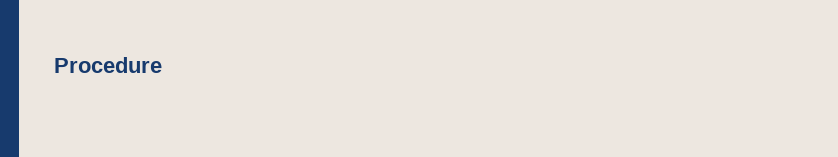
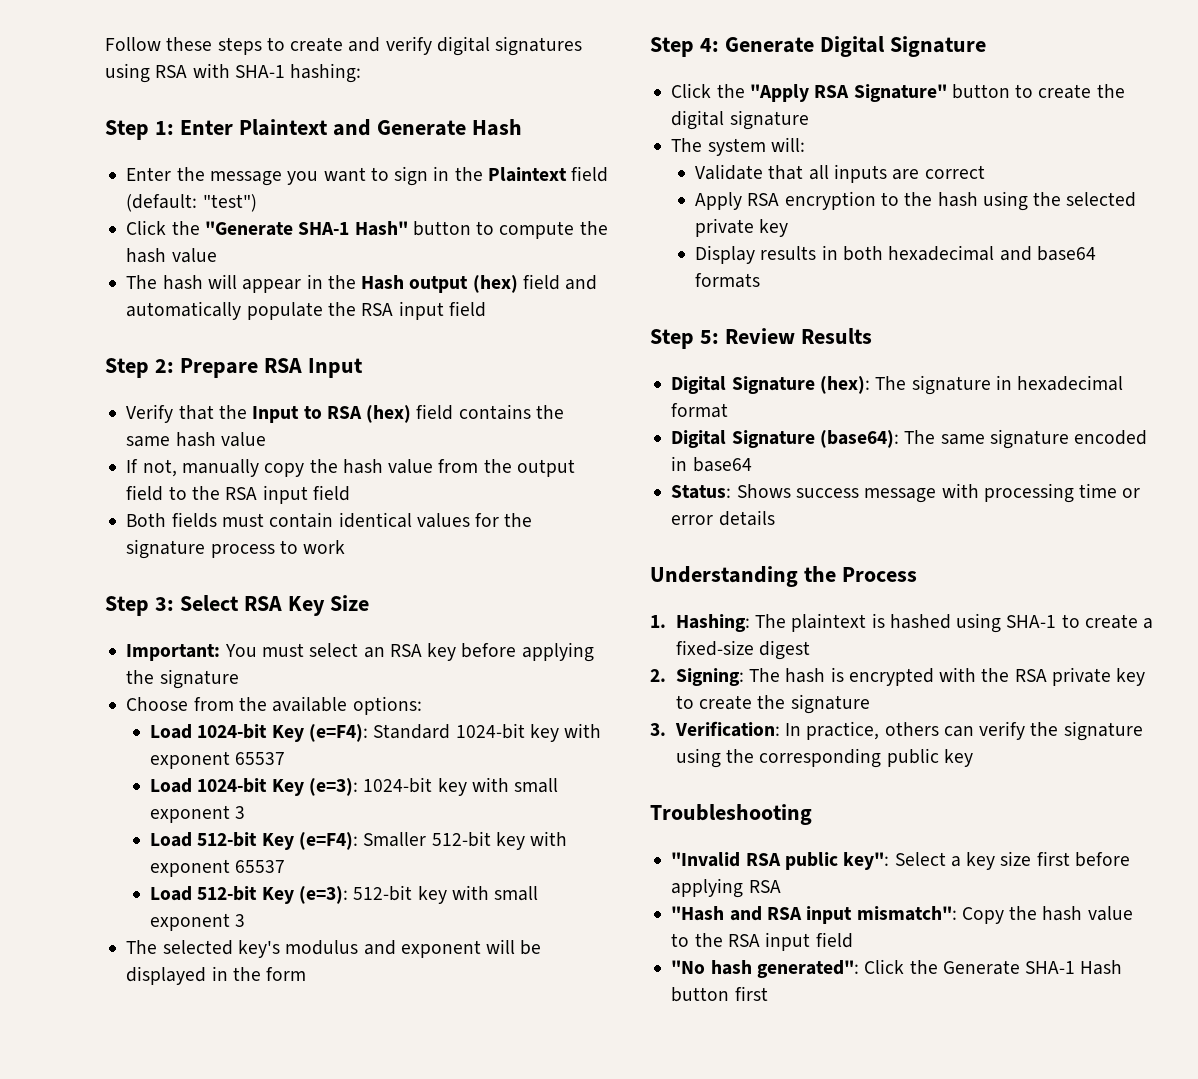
[54,57,162,73] Procedure -> [105,36,583,56] [105,63,362,83] [105,119,522,140] [126,166,609,186] [126,194,257,212] [126,220,608,239] [126,248,217,263] [126,274,598,293] [126,301,486,320] [105,358,363,378] [126,404,564,423] [126,432,266,447] [126,459,575,477] [126,485,350,504] [126,512,533,528] [126,539,346,559] [105,595,369,616] [126,642,594,662] [126,669,239,689] [126,696,422,715] [150,723,602,742] [150,751,286,769] [150,777,559,796] [150,805,246,823] [150,831,568,850] [150,859,286,877] [150,885,539,904] [150,913,246,931] [126,939,542,958] [126,966,307,985] [650,36,986,57] [671,83,1125,102] [671,110,809,130] [671,137,805,156] [695,164,985,183] [695,191,1137,211] [695,218,789,237] [695,245,1096,264] [695,273,761,288] [650,328,872,349] [671,375,1124,395] [671,403,729,418] [671,429,1148,449] [671,456,752,472] [671,483,1141,503] [671,510,775,526] [650,566,917,587] [650,613,1154,633] [675,640,811,660] [650,667,1146,686] [675,694,870,714] [650,721,1143,741] [675,748,973,768] [650,804,812,825] [671,851,1130,870] [671,878,781,898] [671,906,1133,924] [671,932,853,951] [671,959,1123,978] [671,986,768,1002] Follow these steps to create and verify digital signatures using RSA with SHA-1 hashing: // Step 1: Enter Plaintext and Generate Hash // Enter the message you want to sign in the Plaintext field (default: "test") // Click the "Generate SHA-1 Hash" button to compute the hash value // The hash will appear in the Hash output (hex) field and automatically populate the RSA input field // Step 2: Prepare RSA Input // Verify that the Input to RSA (hex) field contains the same hash value // If not, manually copy the hash value from the output field to the RSA input field // Both fields must contain identical values for the signature process to work // Step 3: Select RSA Key Size // Important: You must select an RSA key before applying the signature // Choose from the available options: // Load 1024-bit Key (e=F4): Standard 1024-bit key with exponent 65537 // Load 1024-bit Key (e=3): 1024-bit key with small exponent 3 // Load 512-bit Key (e=F4): Smaller 512-bit key with exponent 65537 // Load 512-bit Key (e=3): 512-bit key with small exponent 3 // The selected key's modulus and exponent will be displayed in the form // Step 4: Generate Digital Signature // Click the "Apply RSA Signature" button to create the digital signature // The system will: // Validate that all inputs are correct // Apply RSA encryption to the hash using the selected private key // Display results in both hexadecimal and base64 formats // Step 5: Review Results // Digital Signature (hex): The signature in hexadecimal format // Digital Signature (base64): The same signature encoded in base64 // Status: Shows success message with processing time or error details // Understanding the Process // 1. Hashing: The plaintext is hashed using SHA-1 to create a fixed-size digest // 2. Signing: The hash is encrypted with the RSA private key to create the signature // 3. Verification: In practice, others can verify the signature using the corresponding public key // Troubleshooting // "Invalid RSA public key": Select a key size first before applying RSA // "Hash and RSA input mismatch": Copy the hash value to the RSA input field // "No hash generated": Click the Generate SHA-1 Hash button first

